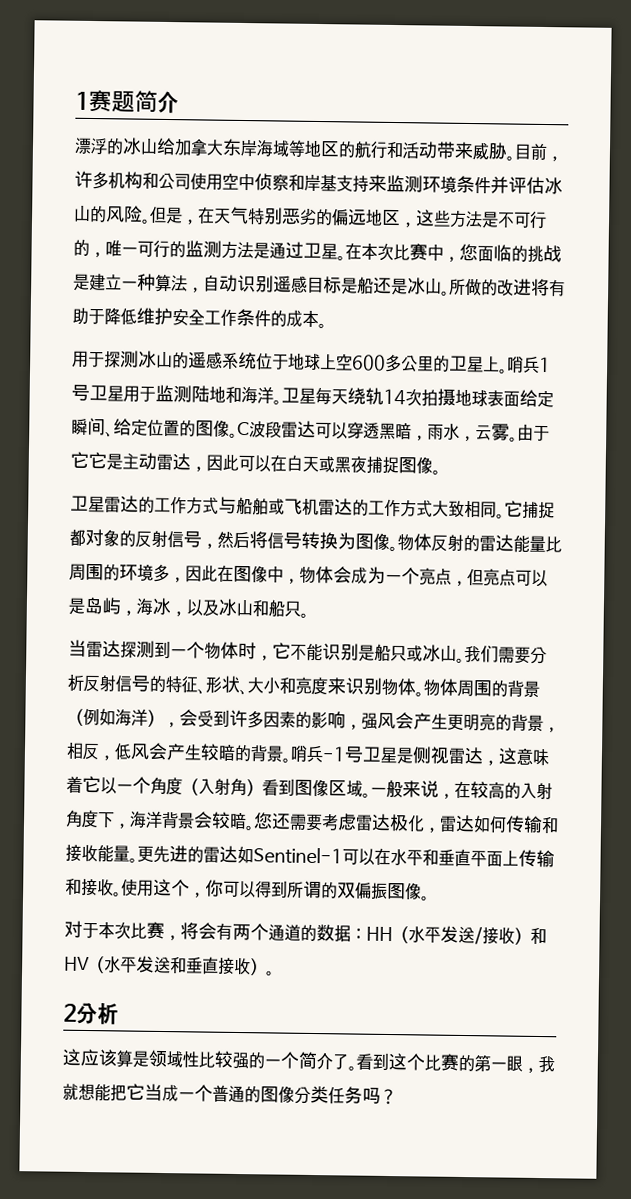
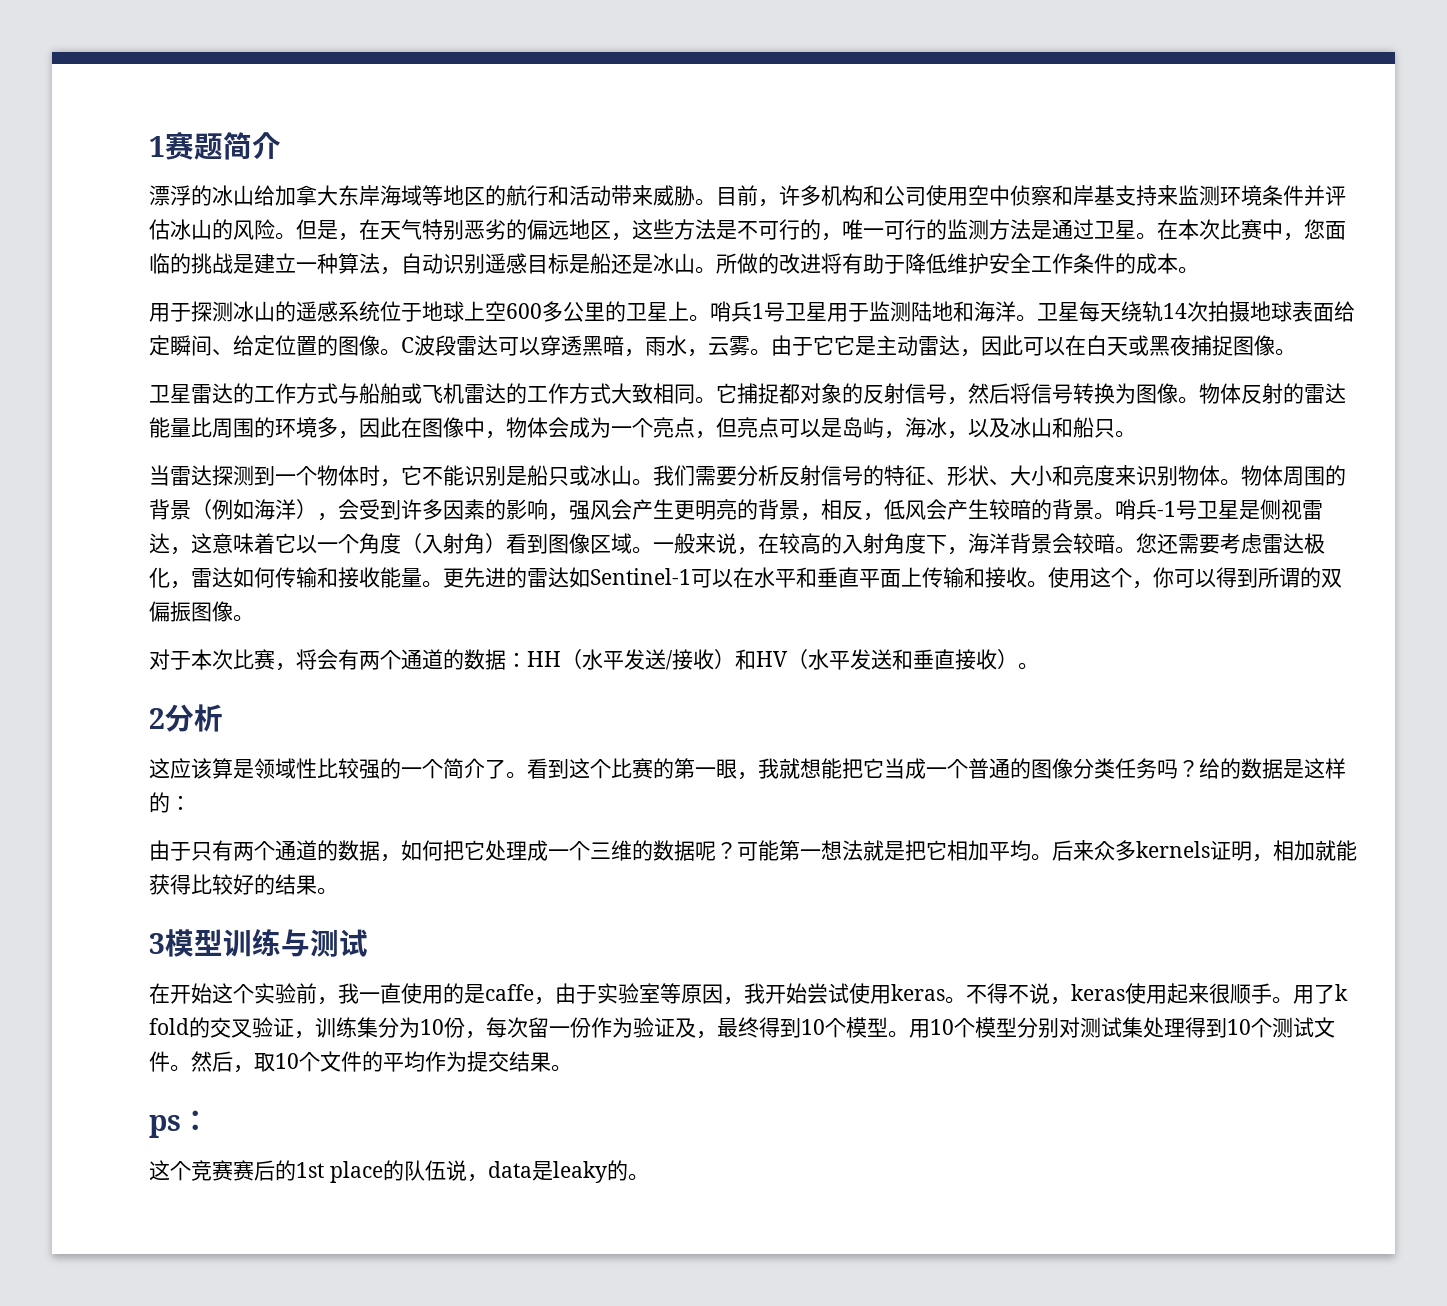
(397, 1096) none -> [1199,758,1346,779] [149,792,191,813] [149,840,1357,862] [149,874,338,895] [149,929,368,957] [149,983,1348,1005] [149,1017,1335,1039] [149,1051,572,1073] [149,1110,210,1138] [149,1160,649,1183] 给的数据是这样的： // 由于只有两个通道的数据，如何把它处理成一个三维的数据呢？可能第一想法就是把它相加平均。后来众多kernels证明，相加就能获得比较好的结果。 // 3模型训练与测试 // 在开始这个实验前，我一直使用的是caffe，由于实验室等原因，我开始尝试使用keras。不得不说，keras使用起来很顺手。用了k fold的交叉验证，训练集分为10份，每次留一份作为验证及，最终得到10个模型。用10个模型分别对测试集处理得到10个测试文件。然后，取10个文件的平均作为提交结果。 // ps： // 这个竞赛赛后的1st place的队伍说，data是leaky的。

